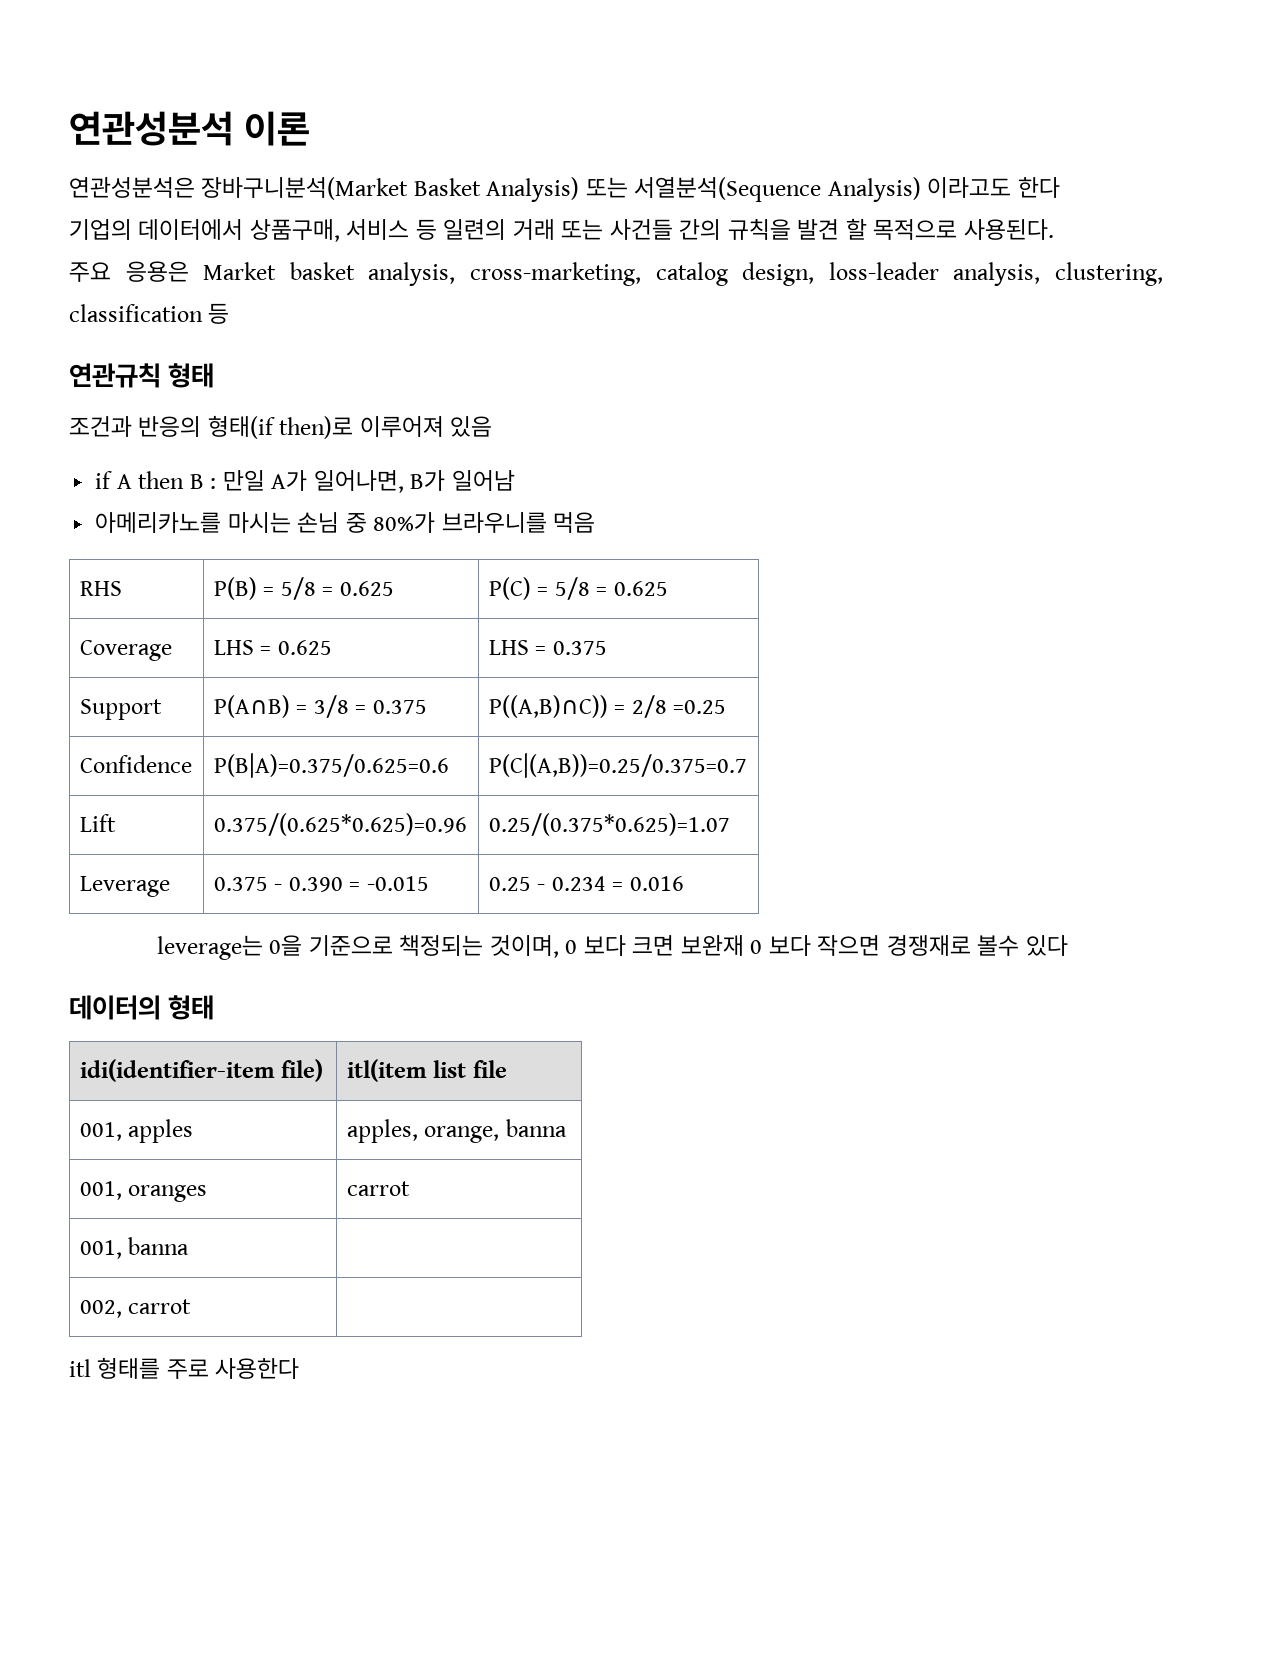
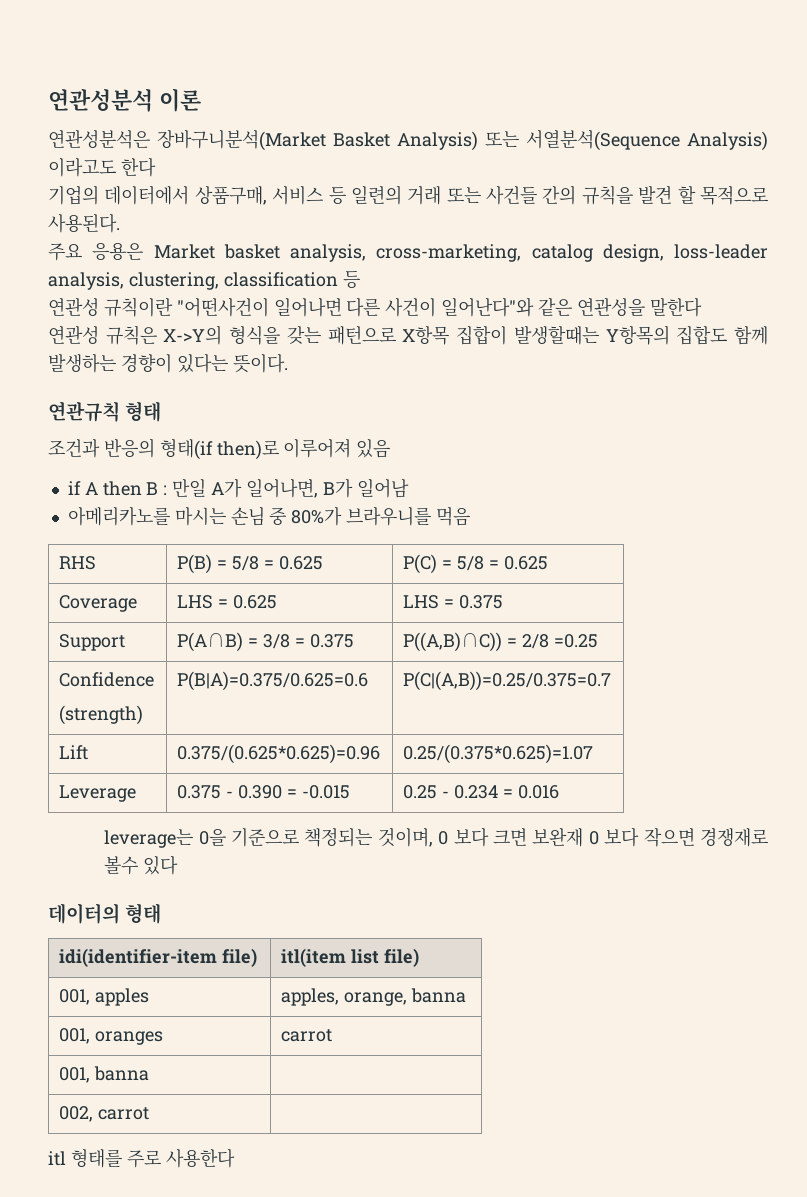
(230, 313) none -> [48,297,702,317] [48,325,769,345] [48,353,288,373] // 연관성 규칙이란 "어떤사건이 일어나면 다른 사건이 일어난다"와 같은 연관성을 말한다 // 연관성 규칙은 X->Y의 형식을 갖는 패턴으로 X항목 집합이 발생할때는 Y항목의 집합도 함께 발생하는 경향이 있다는 뜻이다.
(192, 764) none -> [59,705,144,725] // (strength)
[472,1060,507,1078] file -> [383,948,419,967] file)

